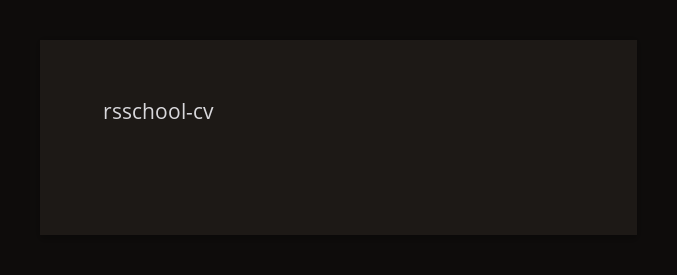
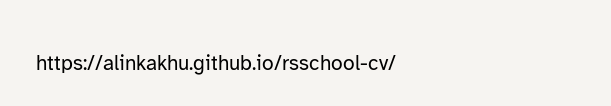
[103,103,214,119] rsschool-cv -> [36,54,396,75] https://alinkakhu.github.io/rsschool-cv/

